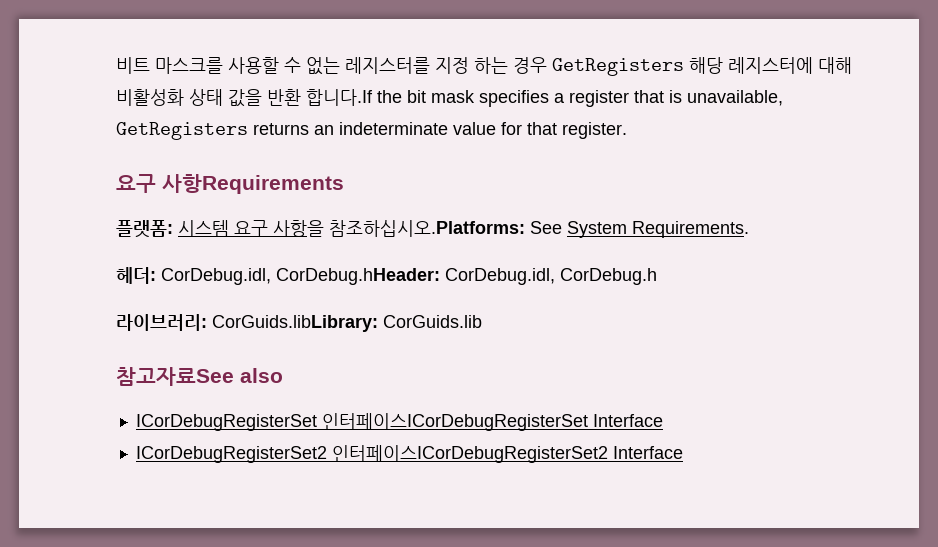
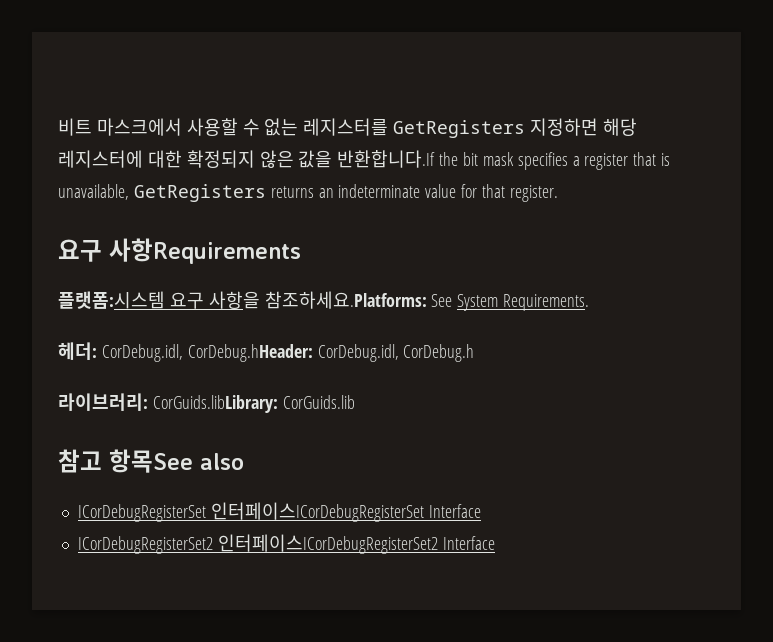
[155,57,223,74] 마스크를 -> [96,118,182,136] 마스크에서
[435,57,852,76] [116,89,373,107] 지정 하는 경우 GetRegisters 해당 레지스터에 대해 비활성화 상태 값을 반환 합니다.If -> [393,118,637,138] [58,150,436,168] GetRegisters 지정하면 해당 레지스터에 대한 확정되지 않은 값을 반환합니다.If
[116,220,229,238] 플랫폼: 시스템 -> [58,291,165,309] 플랫폼:시스템
[329,220,525,237] 참조하십시오.Platforms: -> [264,291,427,309] 참조하세요.Platforms:
[116,367,234,386] 참고자료See -> [58,449,193,473] 참고 항목See

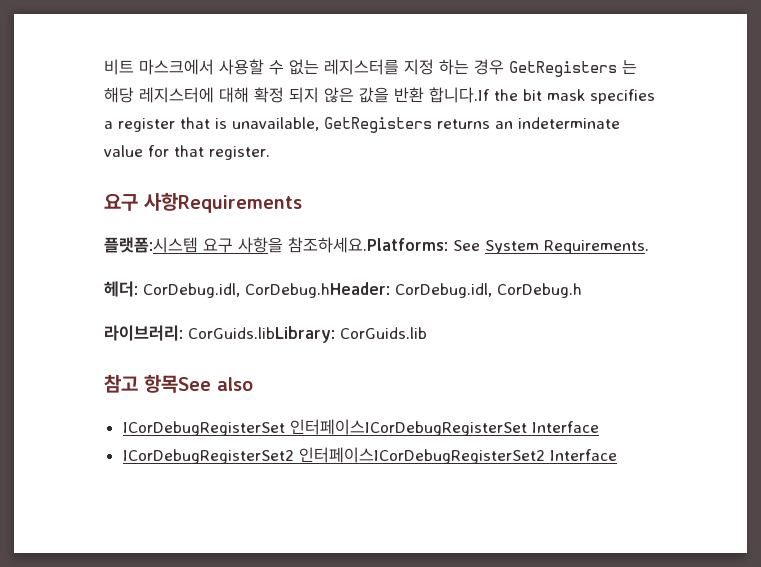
[393,118,637,138] [58,150,436,168] GetRegisters 지정하면 해당 레지스터에 대한 확정되지 않은 값을 반환합니다.If -> [404,59,637,77] [104,87,490,103] 지정 하는 경우 GetRegisters 는 해당 레지스터에 대해 확정 되지 않은 값을 반환 합니다.If

